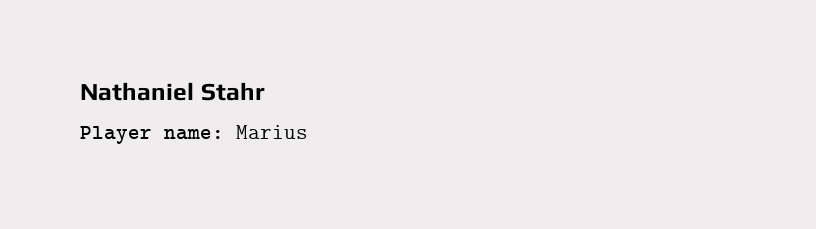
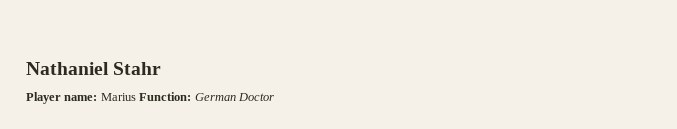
(308, 132) none -> [139,92,274,101] Function: German Doctor

